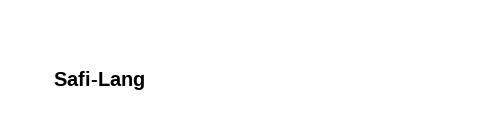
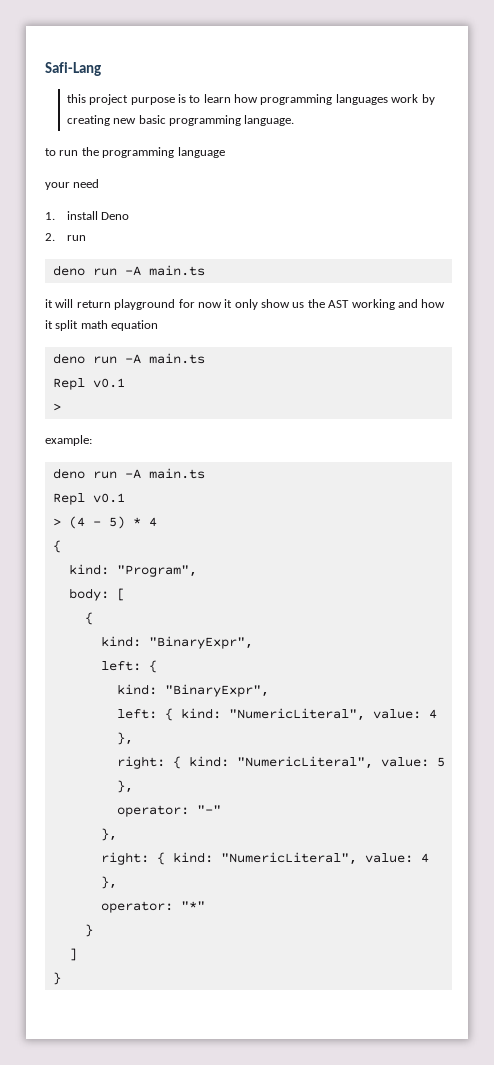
(145, 80) none -> [66,94,435,105] [66,115,295,126] [45,147,225,158] [45,179,100,190] [45,211,130,220] [45,233,86,241] [52,265,205,276] [45,299,446,310] [45,320,159,331] [52,353,205,364] [52,378,125,390] [52,403,61,411] [45,435,92,446] [52,468,205,479] [52,493,125,505] [52,516,157,529] [52,540,61,553] [68,564,197,577] [68,588,125,601] [84,612,93,625] [100,636,253,649] [100,660,157,673] [116,684,269,697] [116,708,437,721] [116,732,133,745] [116,756,445,769] [116,780,133,793] [116,805,221,817] [100,828,117,841] [100,852,429,865] [100,876,117,889] [100,901,205,913] [84,924,93,937] [68,948,77,961] [52,972,61,985] // this project purpose is to learn how programming languages work by creating new basic programming language. // to run the programming language // your need // 1. install Deno // 2. run // deno run -A main.ts // it will return playground for now it only show us the AST working and how it split math equation // deno run -A main.ts // Repl v0.1 // > // example: // deno run -A main.ts // Repl v0.1 // > (4 - 5) * 4 // { // kind: "Program", // body: [ // { // kind: "BinaryExpr", // left: { // kind: "BinaryExpr", // left: { kind: "NumericLiteral", value: 4 }, // right: { kind: "NumericLiteral", value: 5 }, // operator: "-" // }, // right: { kind: "NumericLiteral", value: 4 }, // operator: "*" // } // ] // }

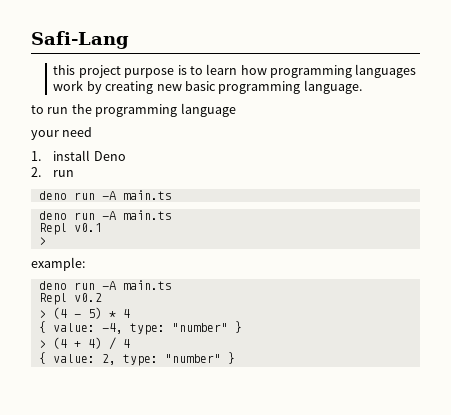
[45,299,446,310] [45,320,159,331] // it will return playground for now it only show us the AST working and how it split math equation -> (172, 195) none
[92,493,125,503] v0.1 -> [73,293,102,302] v0.2
[68,564,197,577] [68,588,125,601] [84,612,93,625] [100,636,253,649] [100,660,157,673] [116,684,269,697] [116,708,437,721] [116,732,133,745] [116,756,445,769] [116,780,133,793] [116,805,221,817] [100,828,117,841] [100,852,429,865] [100,876,117,889] [100,901,205,913] [84,924,93,937] [68,948,77,961] [52,972,61,985] // kind: "Program", // body: [ // { // kind: "BinaryExpr", // left: { // kind: "BinaryExpr", // left: { kind: "NumericLiteral", value: 4 }, // right: { kind: "NumericLiteral", value: 5 }, // operator: "-" // }, // right: { kind: "NumericLiteral", value: 4 }, // operator: "*" // } // ] // } -> [52,321,242,335] [38,337,130,350] [38,352,235,366] value: -4, type: "number" } // > (4 + 4) / 4 // { value: 2, type: "number" }

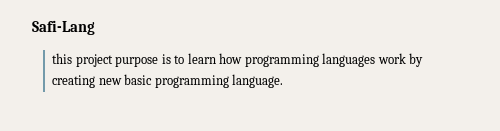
[31,103,236,117] [31,127,93,140] [31,150,126,161] [31,167,75,177] [38,190,172,200] [38,210,172,220] [38,223,102,235] [38,237,46,245] [31,257,85,271] [38,280,172,290] [38,293,102,305] [38,307,130,319] [38,321,242,335] [38,337,130,350] [38,352,235,366] // to run the programming language // your need // 1. install Deno // 2. run // deno run -A main.ts // deno run -A main.ts // Repl v0.1 // > // example: // deno run -A main.ts // Repl v0.2 // > (4 - 5) * 4 // { value: -4, type: "number" } // > (4 + 4) / 4 // { value: 2, type: "number" } -> (284, 81) none

